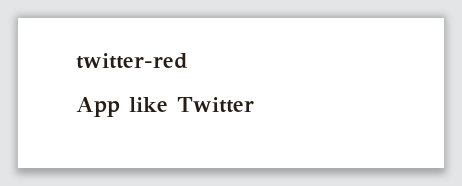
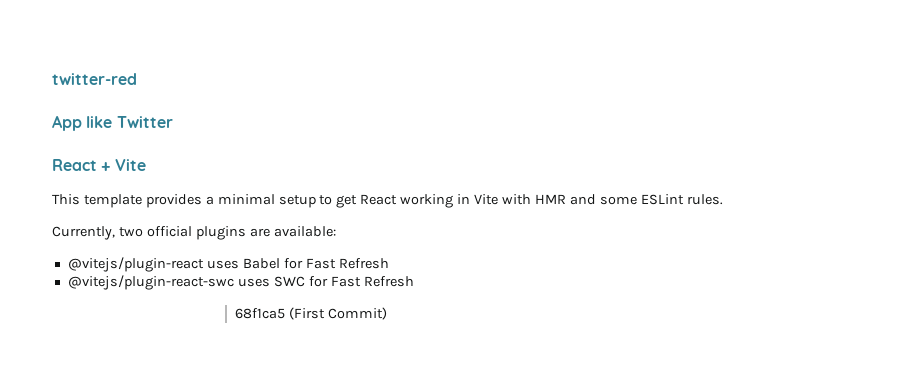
(254, 105) none -> [52,159,146,171] [52,194,723,208] [52,226,336,240] [67,257,389,272] [67,275,414,290] [235,307,388,320] // React + Vite // This template provides a minimal setup to get React working in Vite with HMR and some ESLint rules. // Currently, two official plugins are available: // @vitejs/plugin-react uses Babel for Fast Refresh // @vitejs/plugin-react-swc uses SWC for Fast Refresh // 68f1ca5 (First Commit)

